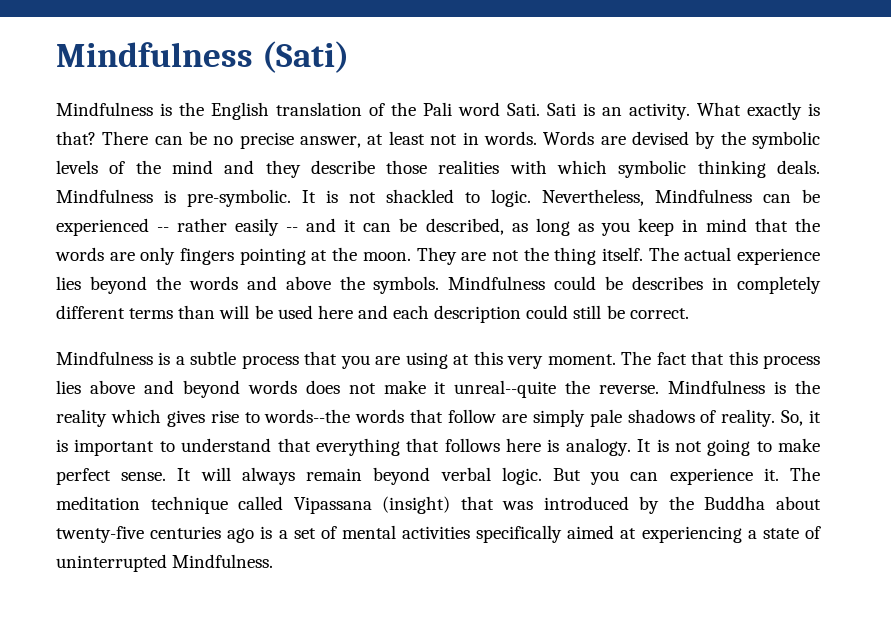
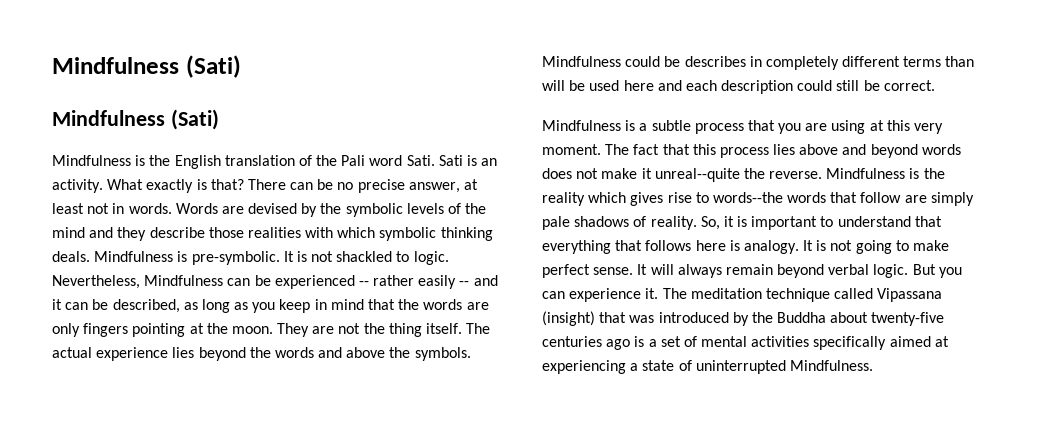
[56,41,350,73] Mindfulness (Sati) -> [52,55,241,78] [52,109,219,130] Mindfulness (Sati) // Mindfulness (Sati)

